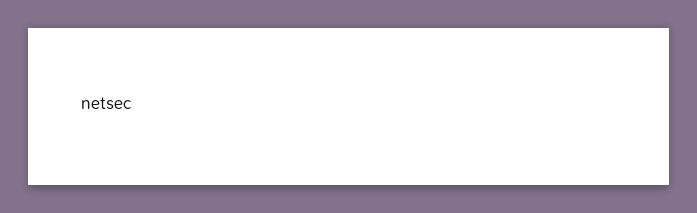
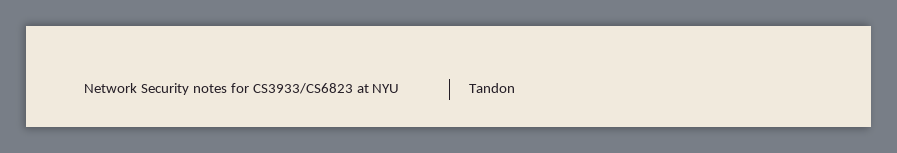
[81,97,131,110] netsec -> [84,83,515,95] Network Security notes for CS3933/CS6823 at NYU Tandon

